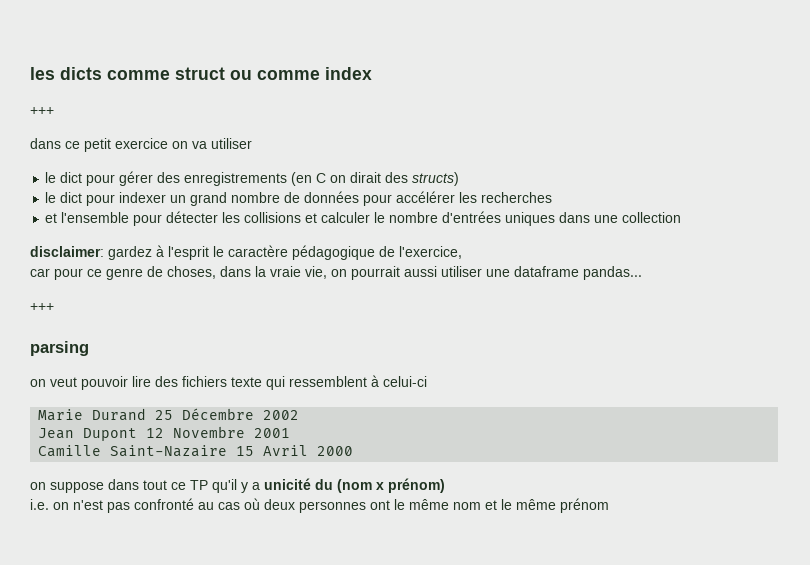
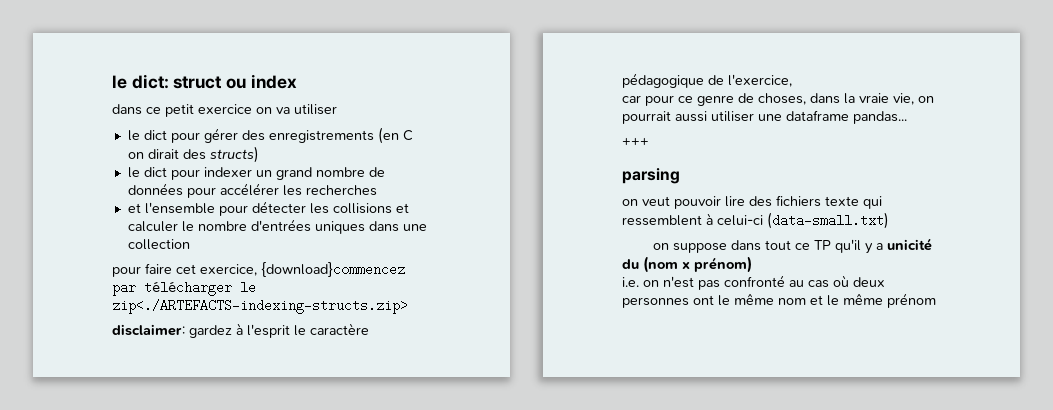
[30,67,170,80] les dicts comme -> [112,74,169,89] le dict:
[257,70,320,80] comme -> (247, 83) none
[30,107,54,115] // +++ -> (297, 81) none
(682, 217) none -> [112,262,405,277] [112,281,256,296] [112,299,408,314] // pour faire cet exercice, {download}commencez par télécharger le zip<./ARTEFACTS-indexing-structs.zip>
[38,408,300,421] [38,426,291,441] [38,445,354,457] // Marie Durand 25 Décembre 2002 // Jean Dupont 12 Novembre 2001 // Camille Saint-Nazaire 15 Avril 2000 -> [767,212,889,229] (data-small.txt)

